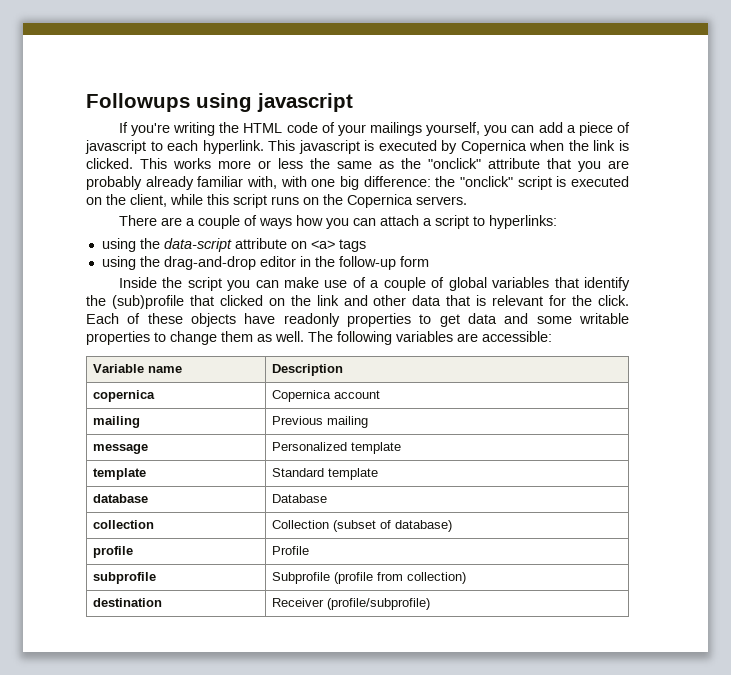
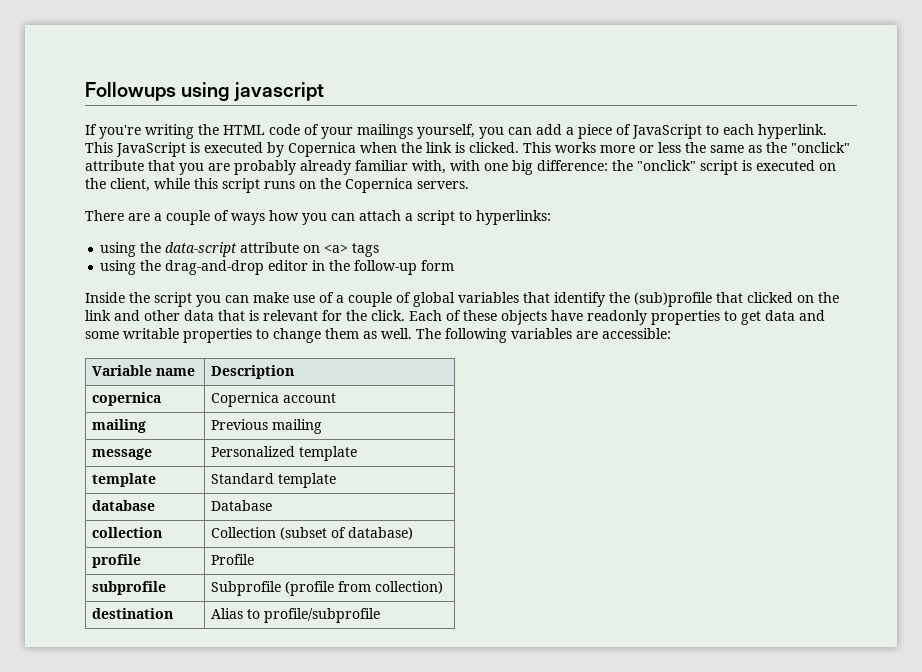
[85,140,146,154] javascript -> [632,124,702,139] JavaScript
[298,140,360,154] javascript -> [116,142,186,157] JavaScript
[271,598,430,610] Receiver (profile/subprofile) -> [211,608,381,623] Alias to profile/subprofile

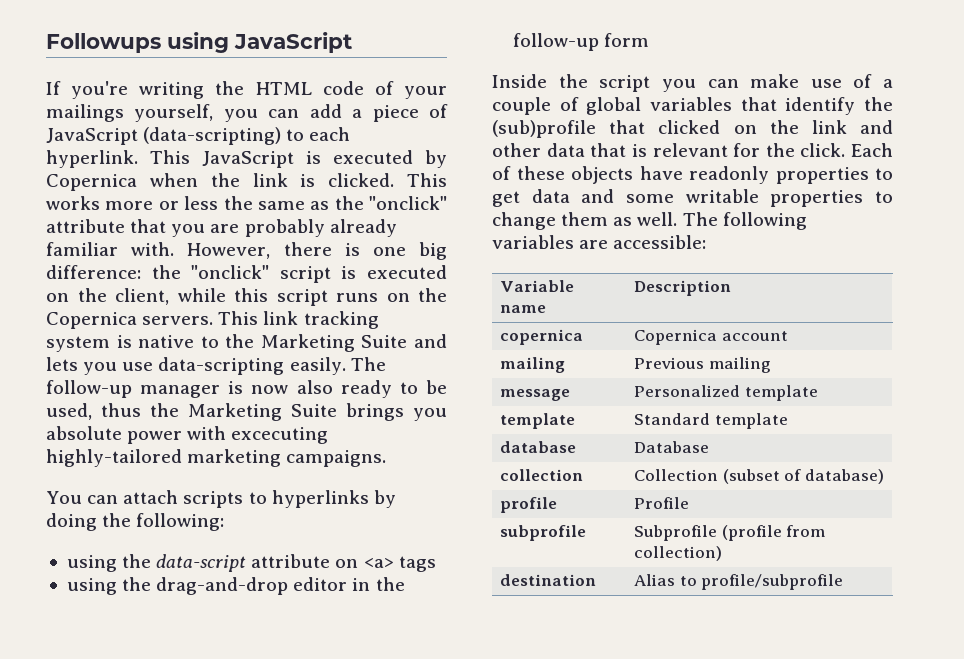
[233,82,324,101] javascript -> [234,32,352,53] JavaScript
(702, 131) none -> [143,127,282,145] (data-scripting)
[412,160,480,174] with, with -> [131,242,360,259] with. However, there is
[85,210,551,225] // There are a couple of ways how you can attach a script to hyperlinks: -> [218,311,379,329] [46,334,447,352] [46,357,386,375] [46,380,448,398] [46,403,447,421] [46,426,329,444] [46,449,387,467] [46,490,396,508] [46,513,225,531] This link tracking system is native to the Marketing Suite and lets you use data-scripting easily. The follow-up manager is now also ready to be used, thus the Marketing Suite brings you absolute power with excecuting highly-tailored marketing campaigns. // You can attach scripts to hyperlinks by doing the following:

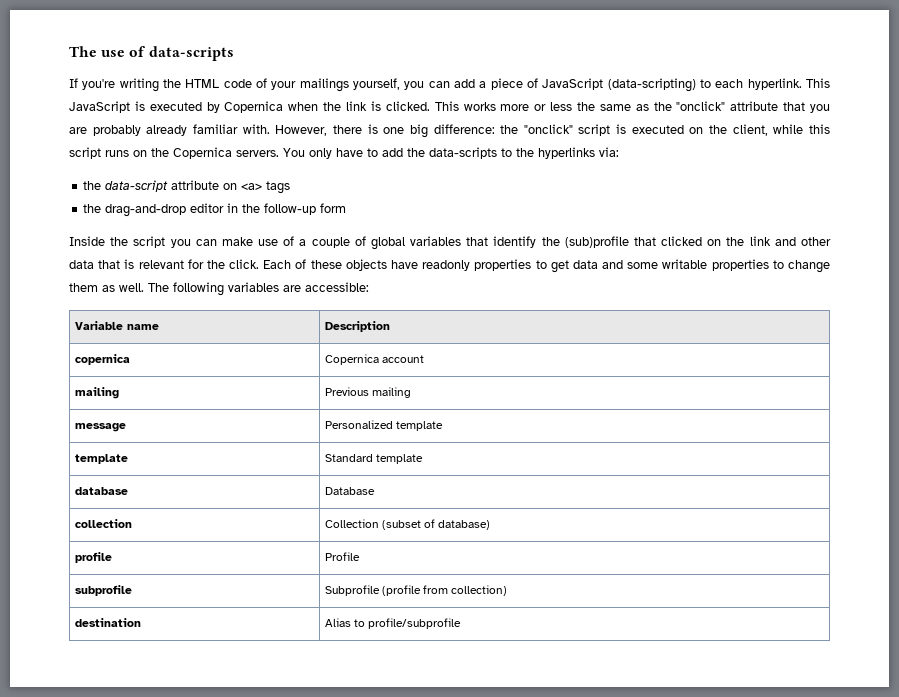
[46,32,352,53] Followups using JavaScript -> [69,46,234,61] The use of data-scripts
[218,311,379,329] [46,334,447,352] [46,357,386,375] [46,380,448,398] [46,403,447,421] [46,426,329,444] [46,449,387,467] [46,490,396,508] [46,513,225,531] [66,555,117,572] This link tracking system is native to the Marketing Suite and lets you use data-scripting easily. The follow-up manager is now also ready to be used, thus the Marketing Suite brings you absolute power with excecuting highly-tailored marketing campaigns. // You can attach scripts to hyperlinks by doing the following: // using -> [283,147,619,159] You only have to add the data-scripts to the hyperlinks via: //
[66,578,117,595] using -> (291, 187) none

